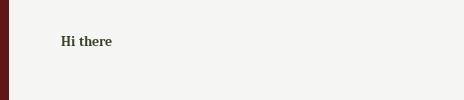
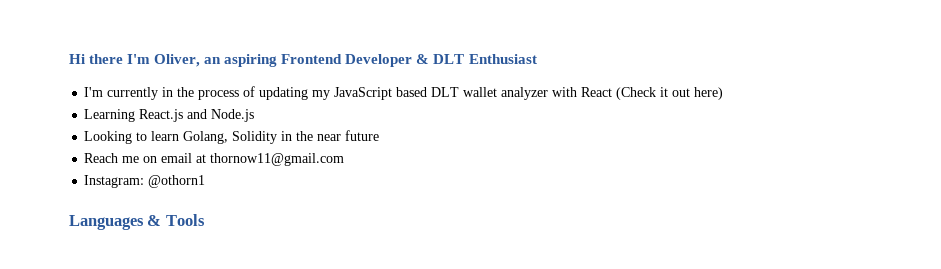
(112, 40) none -> [127,54,537,67] [84,86,724,100] [84,109,255,122] [84,130,380,144] [84,153,345,166] [84,175,206,188] [69,214,205,230] I'm Oliver, an aspiring Frontend Developer & DLT Enthusiast // I'm currently in the process of updating my JavaScript based DLT wallet analyzer with React (Check it out here) // Learning React.js and Node.js // Looking to learn Golang, Solidity in the near future // Reach me on email at thornow11@gmail.com // Instagram: @othorn1 // Languages & Tools

